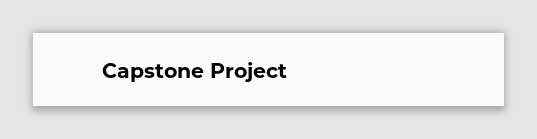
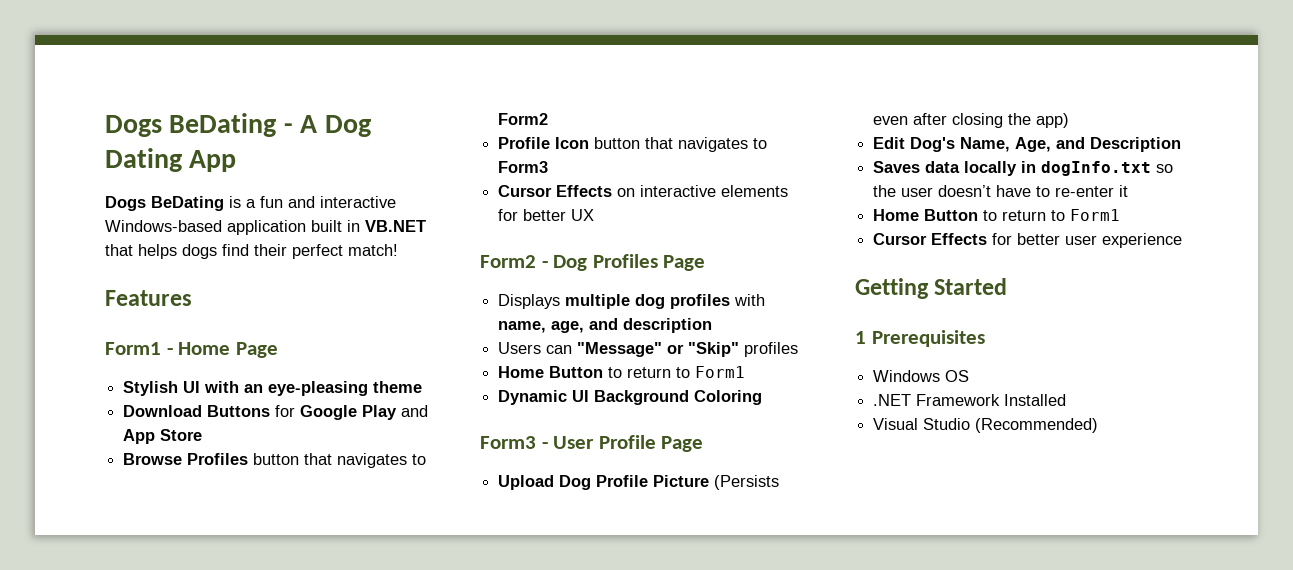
[102,62,287,82] Capstone Project -> [105,113,371,137] [105,148,237,172] [105,196,396,211] [105,220,426,235] [105,244,398,259] [105,290,192,306] [105,342,278,358] [123,381,423,396] [123,405,429,420] [123,429,203,444] [123,453,427,468] [498,113,549,125] [498,137,768,152] [498,161,549,173] [498,185,789,197] [498,209,595,221] [480,254,706,271] [498,294,766,309] [498,318,713,333] [498,342,799,357] [498,366,746,378] [498,390,763,405] [480,435,704,452] [498,475,780,490] [873,113,1070,128] [873,137,1182,152] [873,161,1174,176] [873,185,1129,197] [873,209,1121,221] [873,233,1183,248] [855,278,1008,299] [855,330,985,347] [873,370,970,382] [873,394,1067,406] [873,418,1099,433] Dogs BeDating - A Dog Dating App // Dogs BeDating is a fun and interactive Windows-based application built in VB.NET that helps dogs find their perfect match! // Features // Form1 - Home Page // Stylish UI with an eye-pleasing theme // Download Buttons for Google Play and App Store // Browse Profiles button that navigates to Form2 // Profile Icon button that navigates to Form3 // Cursor Effects on interactive elements for better UX // Form2 - Dog Profiles Page // Displays multiple dog profiles with name, age, and description // Users can "Message" or "Skip" profiles // Home Button to return to Form1 // Dynamic UI Background Coloring // Form3 - User Profile Page // Upload Dog Profile Picture (Persists even after closing the app) // Edit Dog's Name, Age, and Description // Saves data locally in dogInfo.txt so the user doesn’t have to re-enter it // Home Button to return to Form1 // Cursor Effects for better user experience // Getting Started // 1 Prerequisites // Windows OS // .NET Framework Installed // Visual Studio (Recommended)

